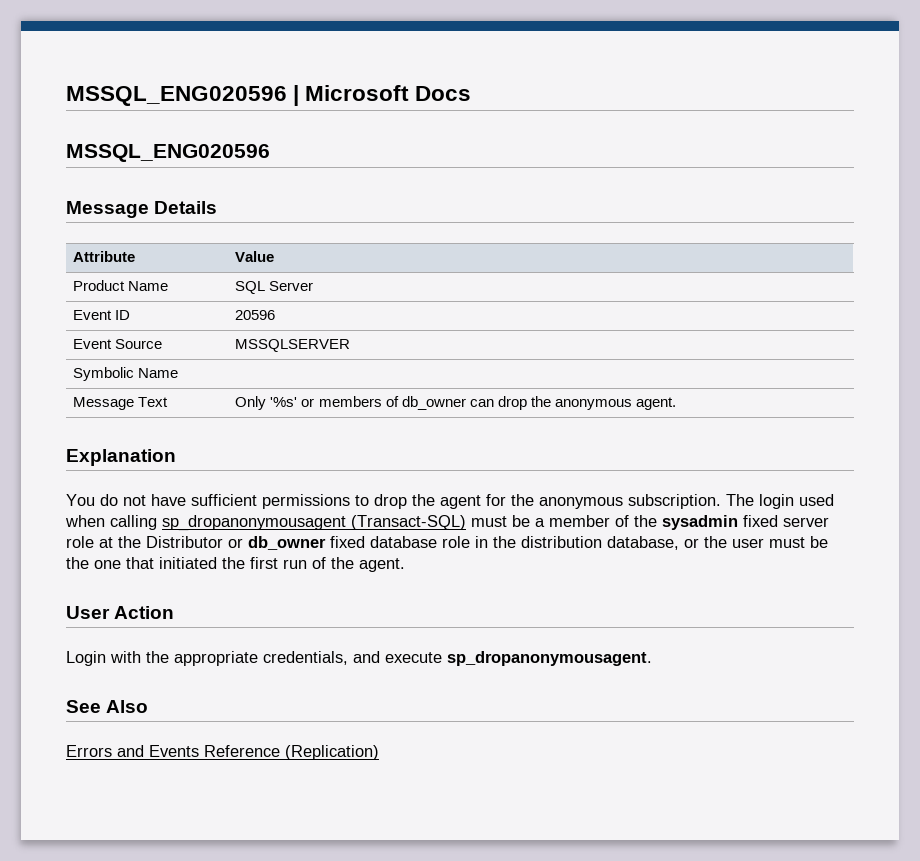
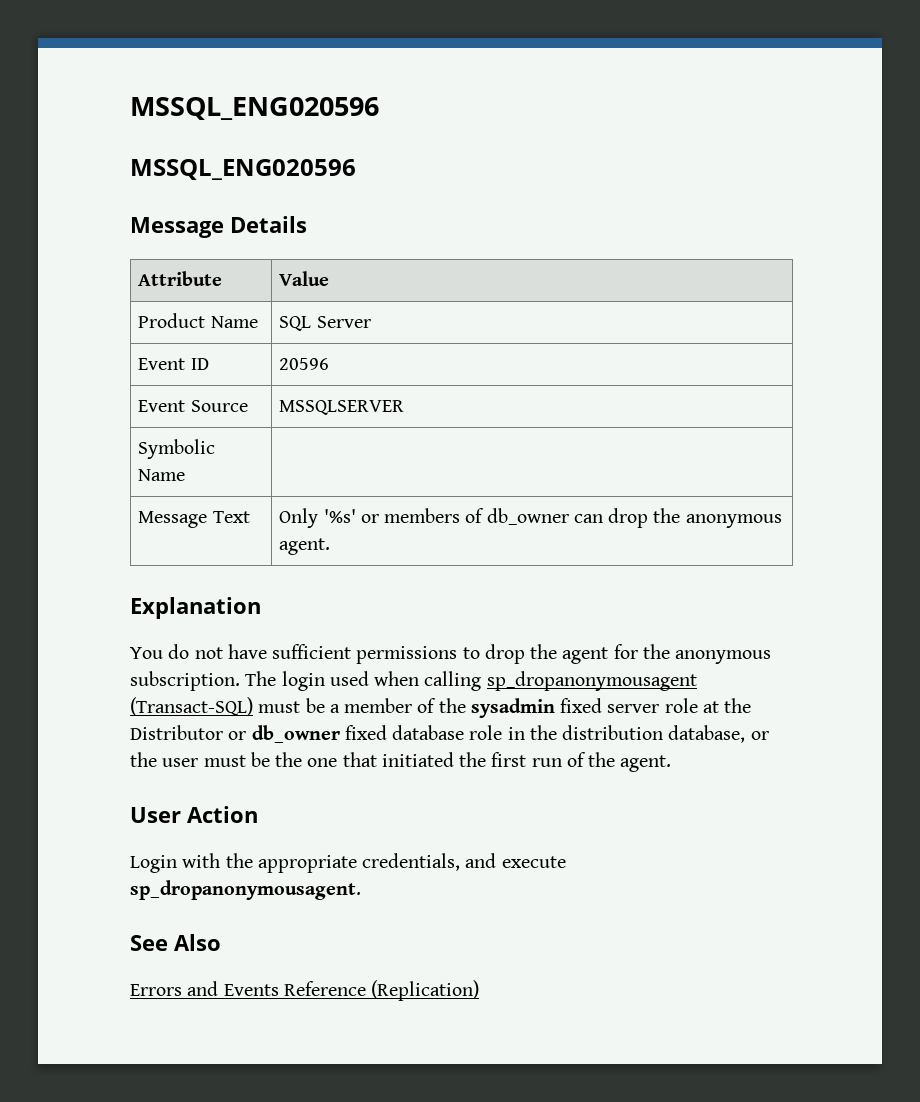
[66,85,472,106] MSSQL_ENG020596 | Microsoft Docs -> [130,97,379,120] MSSQL_ENG020596

